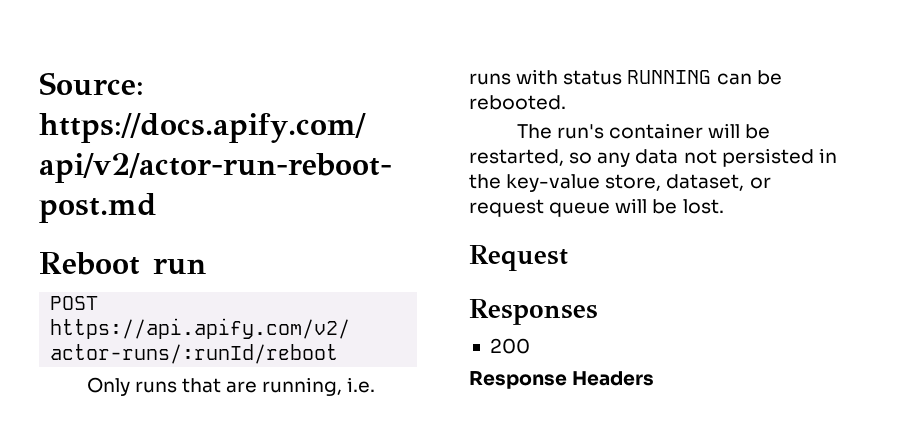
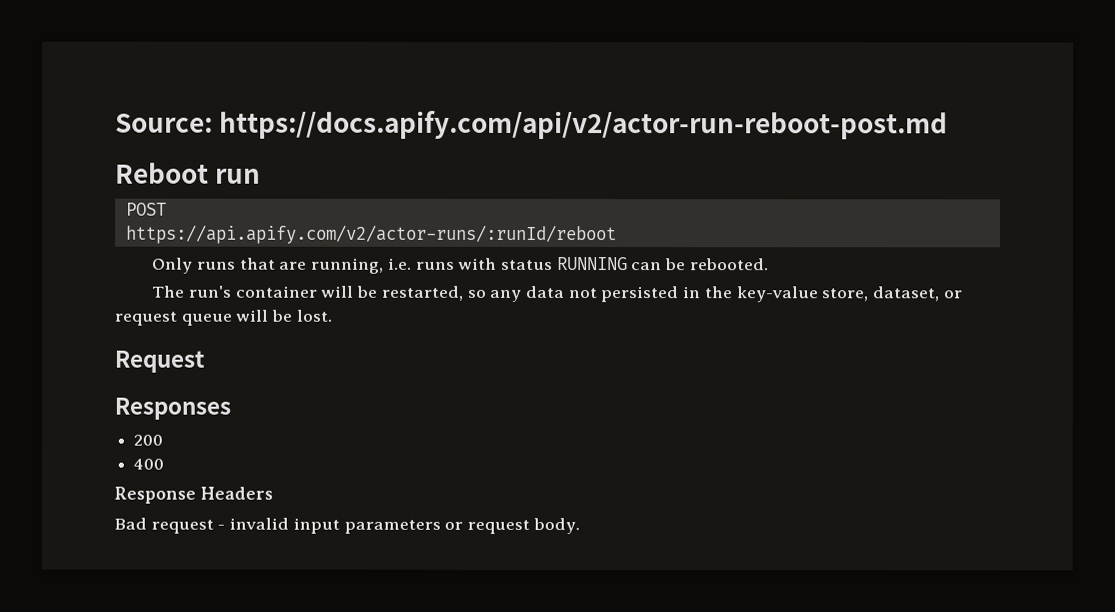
(530, 346) none -> [133,458,165,470] // 400
(655, 378) none -> [114,517,580,535] // Bad request - invalid input parameters or request body.

